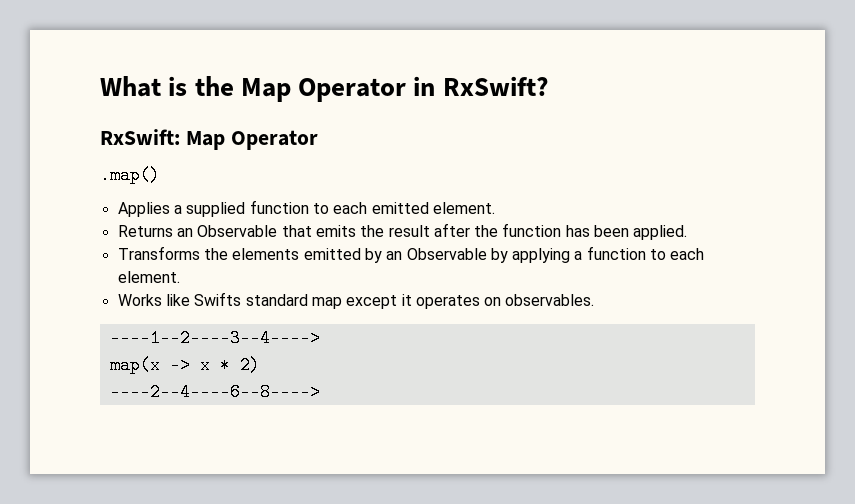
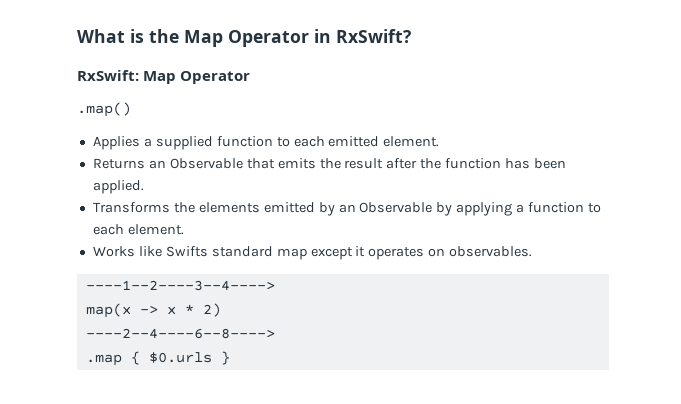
(320, 392) none -> [85,351,230,366] // .map { $0.urls }

